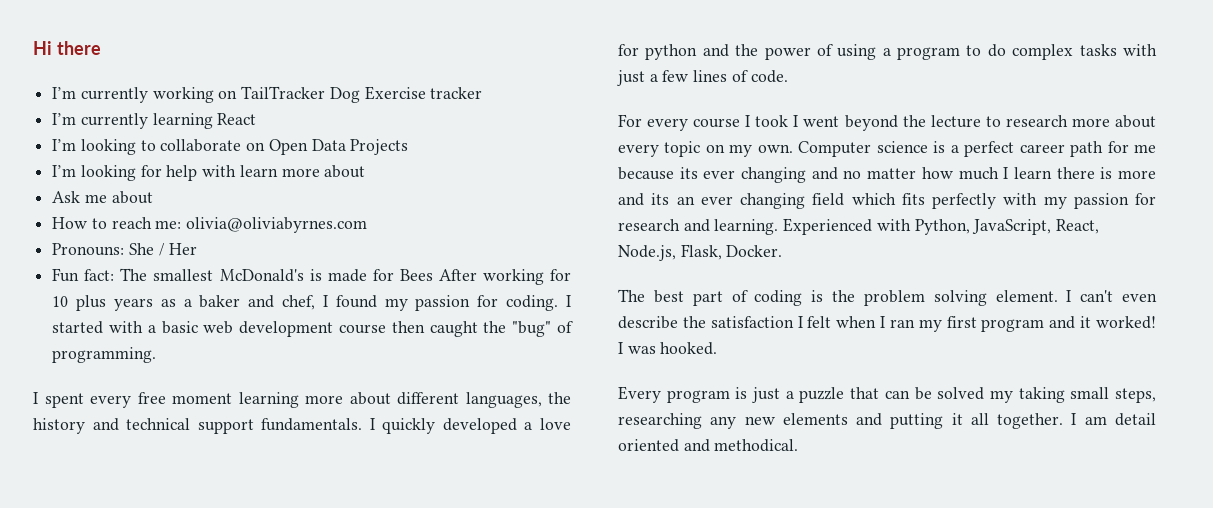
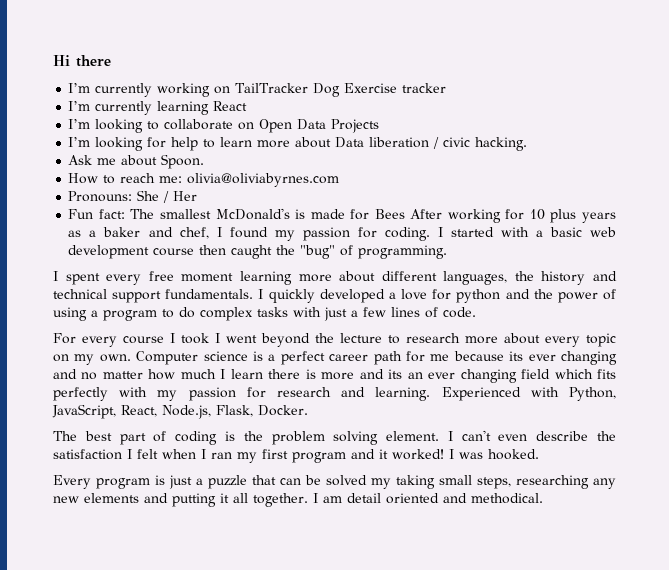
[202,165,237,177] with -> [203,139,216,148] to
(366, 171) none -> [335,137,528,151] Data liberation / civic hacking.
(153, 197) none -> [161,154,205,169] Spoon.

